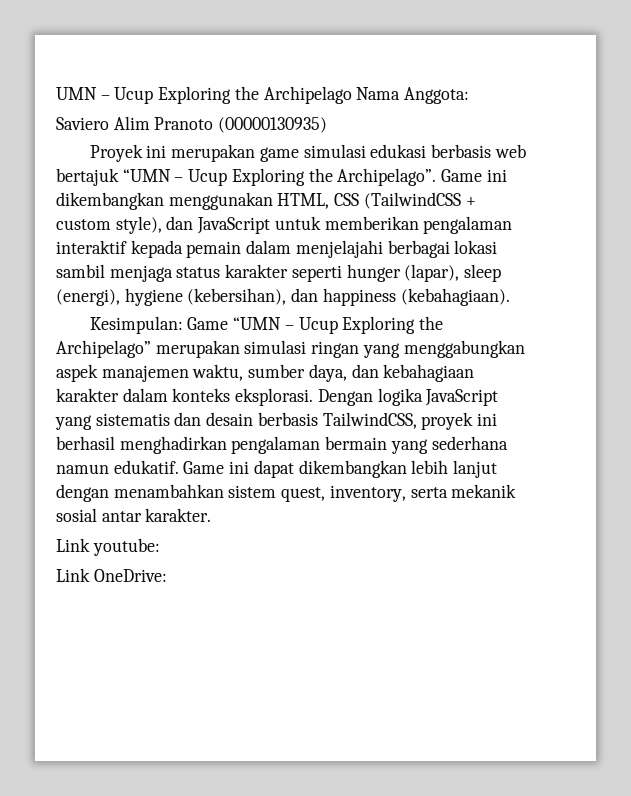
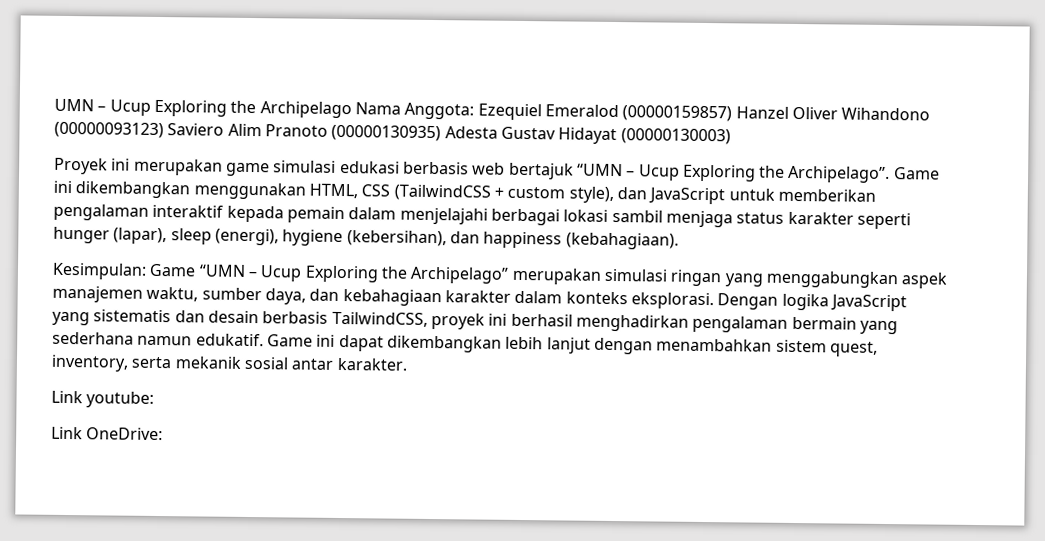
(470, 95) // -> [477,103,931,122] [54,121,164,139] Ezequiel Emeralod (00000159857) Hanzel Oliver Wihandono (00000093123)
(328, 125) none -> [444,126,731,145] Adesta Gustav Hidayat (00000130003)

